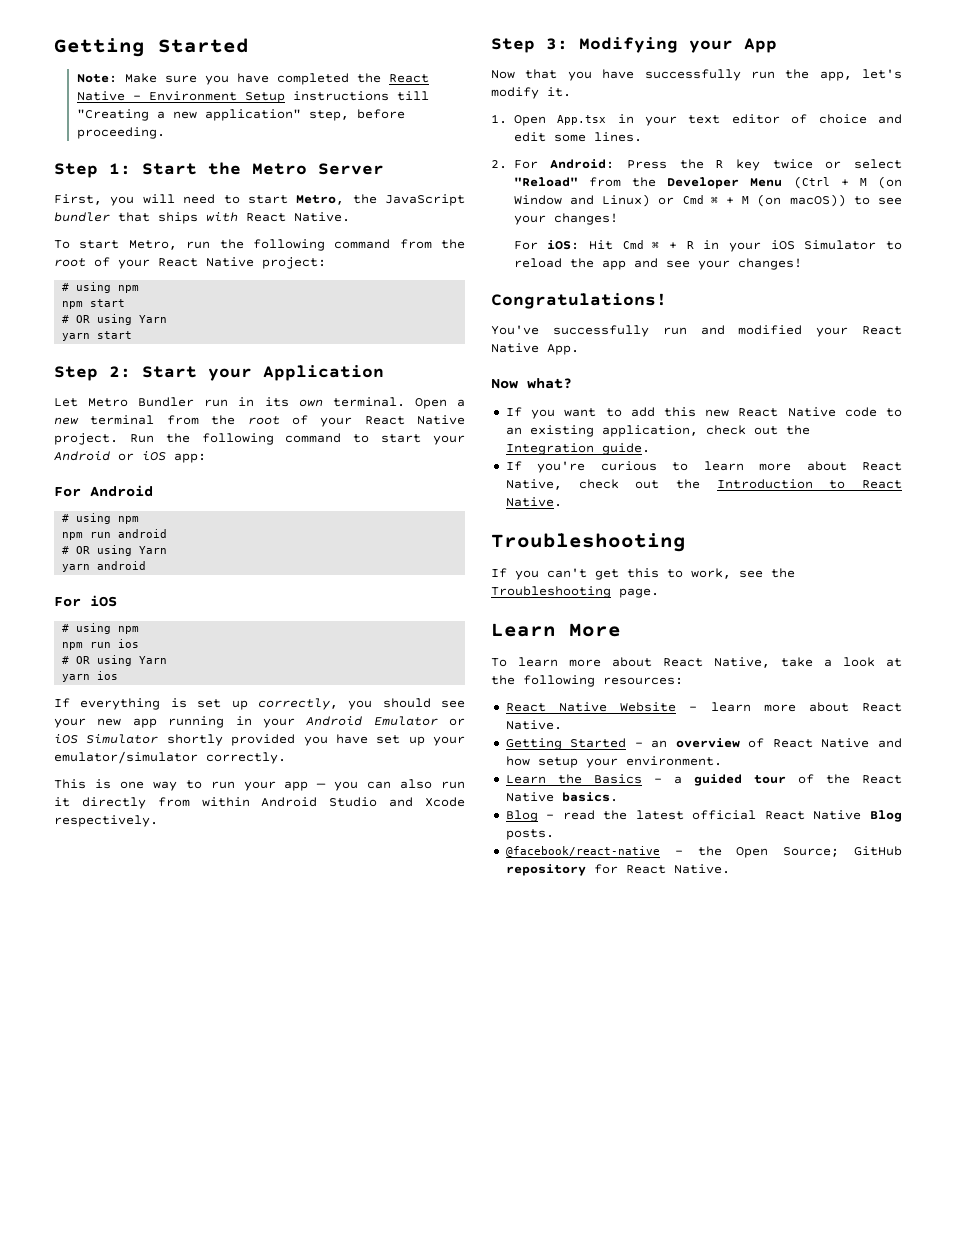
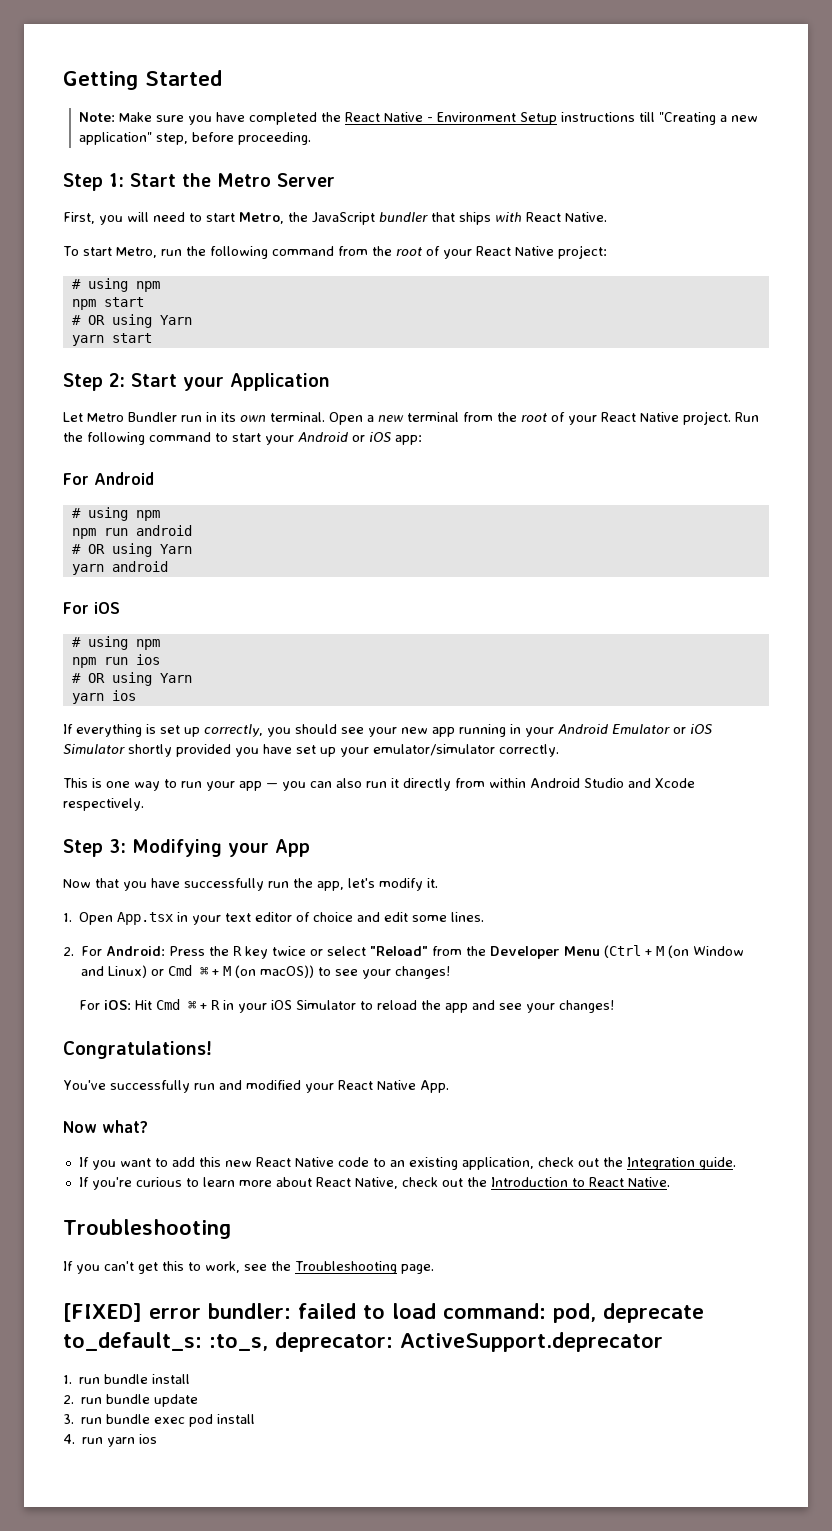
[491,623,621,637] [491,657,902,668] [491,675,683,687] [505,702,902,712] [505,720,562,730] [505,738,902,750] [505,756,722,768] [505,774,902,786] [505,792,618,802] [505,810,902,822] [505,829,554,840] [505,846,902,858] [505,864,730,876] Learn More // To learn more about React Native, take a look at the following resources: // React Native Website - learn more about React Native. // Getting Started - an overview of React Native and how setup your environment. // Learn the Basics - a guided tour of the React Native basics. // Blog - read the latest official React Native Blog posts. // @facebook/react-native - the Open Source; GitHub repository for React Native. -> [63,1303,704,1323] [63,1332,663,1352] [63,1374,191,1384] [63,1394,199,1407] [63,1414,256,1427] [63,1434,158,1447] [FIXED] error bundler: failed to load command: pod, deprecate to_default_s: :to_s, deprecator: ActiveSupport.deprecator // 1. run bundle install // 2. run bundle update // 3. run bundle exec pod install // 4. run yarn ios

